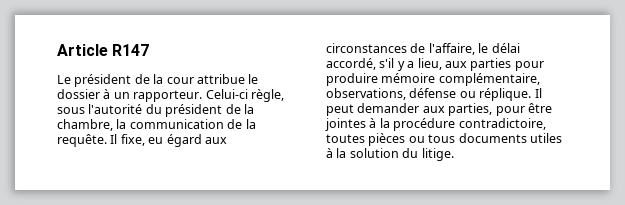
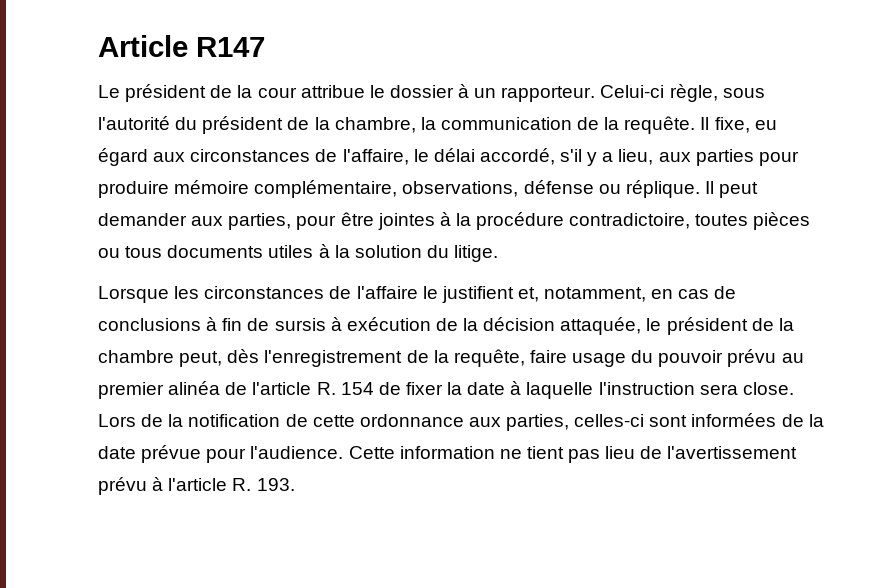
(454, 154) none -> [98,286,737,303] [98,317,794,335] [98,349,804,367] [98,381,794,399] [98,413,824,431] [98,445,798,463] [98,477,295,495] // Lorsque les circonstances de l'affaire le justifient et, notamment, en cas de conclusions à fin de sursis à exécution de la décision attaquée, le président de la chambre peut, dès l'enregistrement de la requête, faire usage du pouvoir prévu au premier alinéa de l'article R. 154 de fixer la date à laquelle l'instruction sera close. Lors de la notification de cette ordonnance aux parties, celles-ci sont informées de la date prévue pour l'audience. Cette information ne tient pas lieu de l'avertissement prévu à l'article R. 193.

